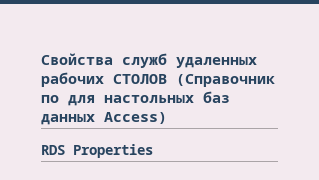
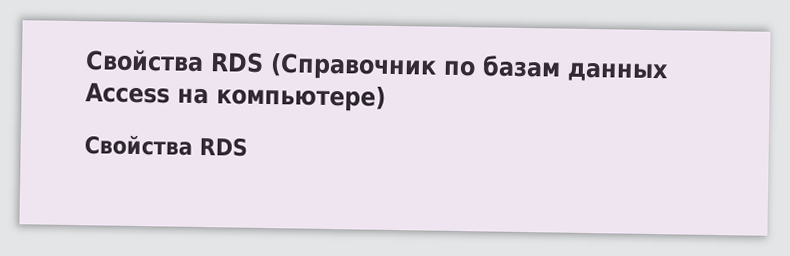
[41,53,257,68] [41,72,275,87] [41,91,230,106] [41,112,167,125] [41,144,153,158] Свойства служб удаленных рабочих СТОЛОВ (Справочник по для настольных баз данных Access) // RDS Properties -> [85,49,669,83] [85,82,386,112] [84,134,248,157] Свойства RDS (Справочник по базам данных Access на компьютере) // Свойства RDS

